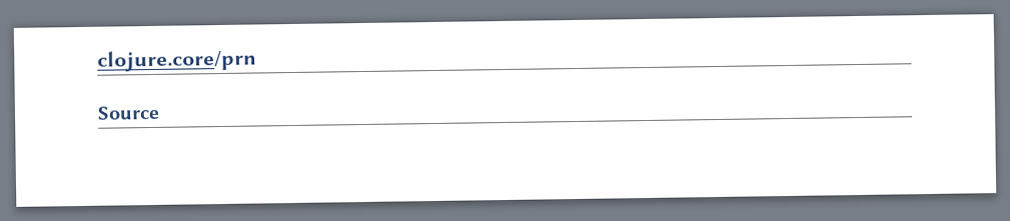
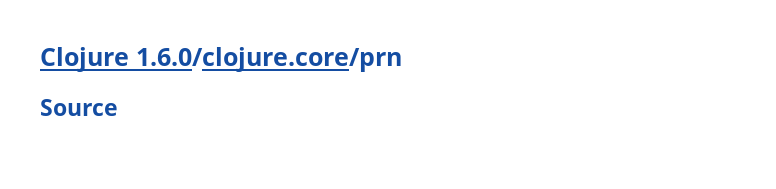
[97,49,257,72] clojure.core/prn -> [40,47,402,72] Clojure 1.6.0/clojure.core/prn

